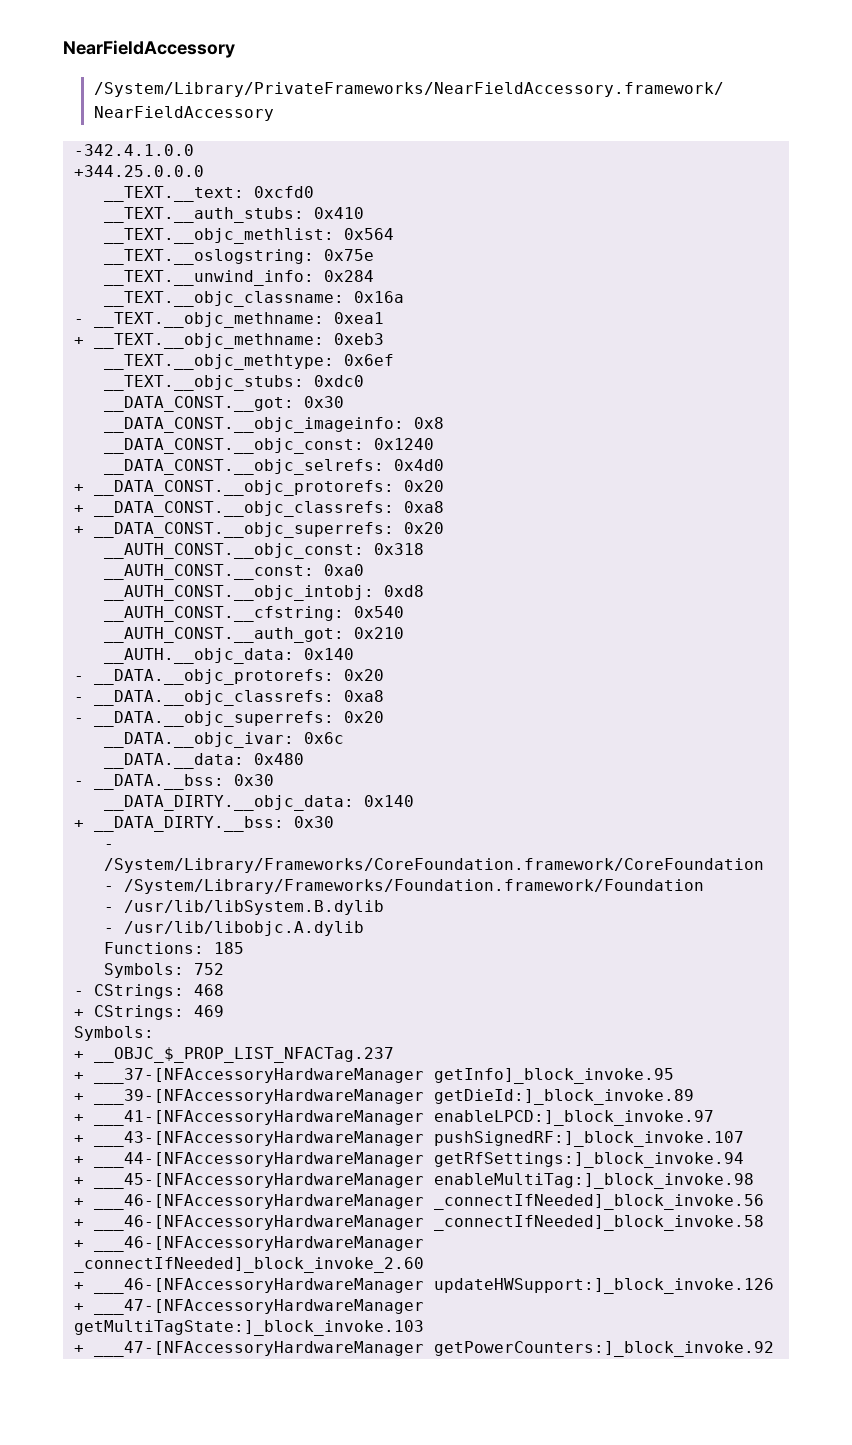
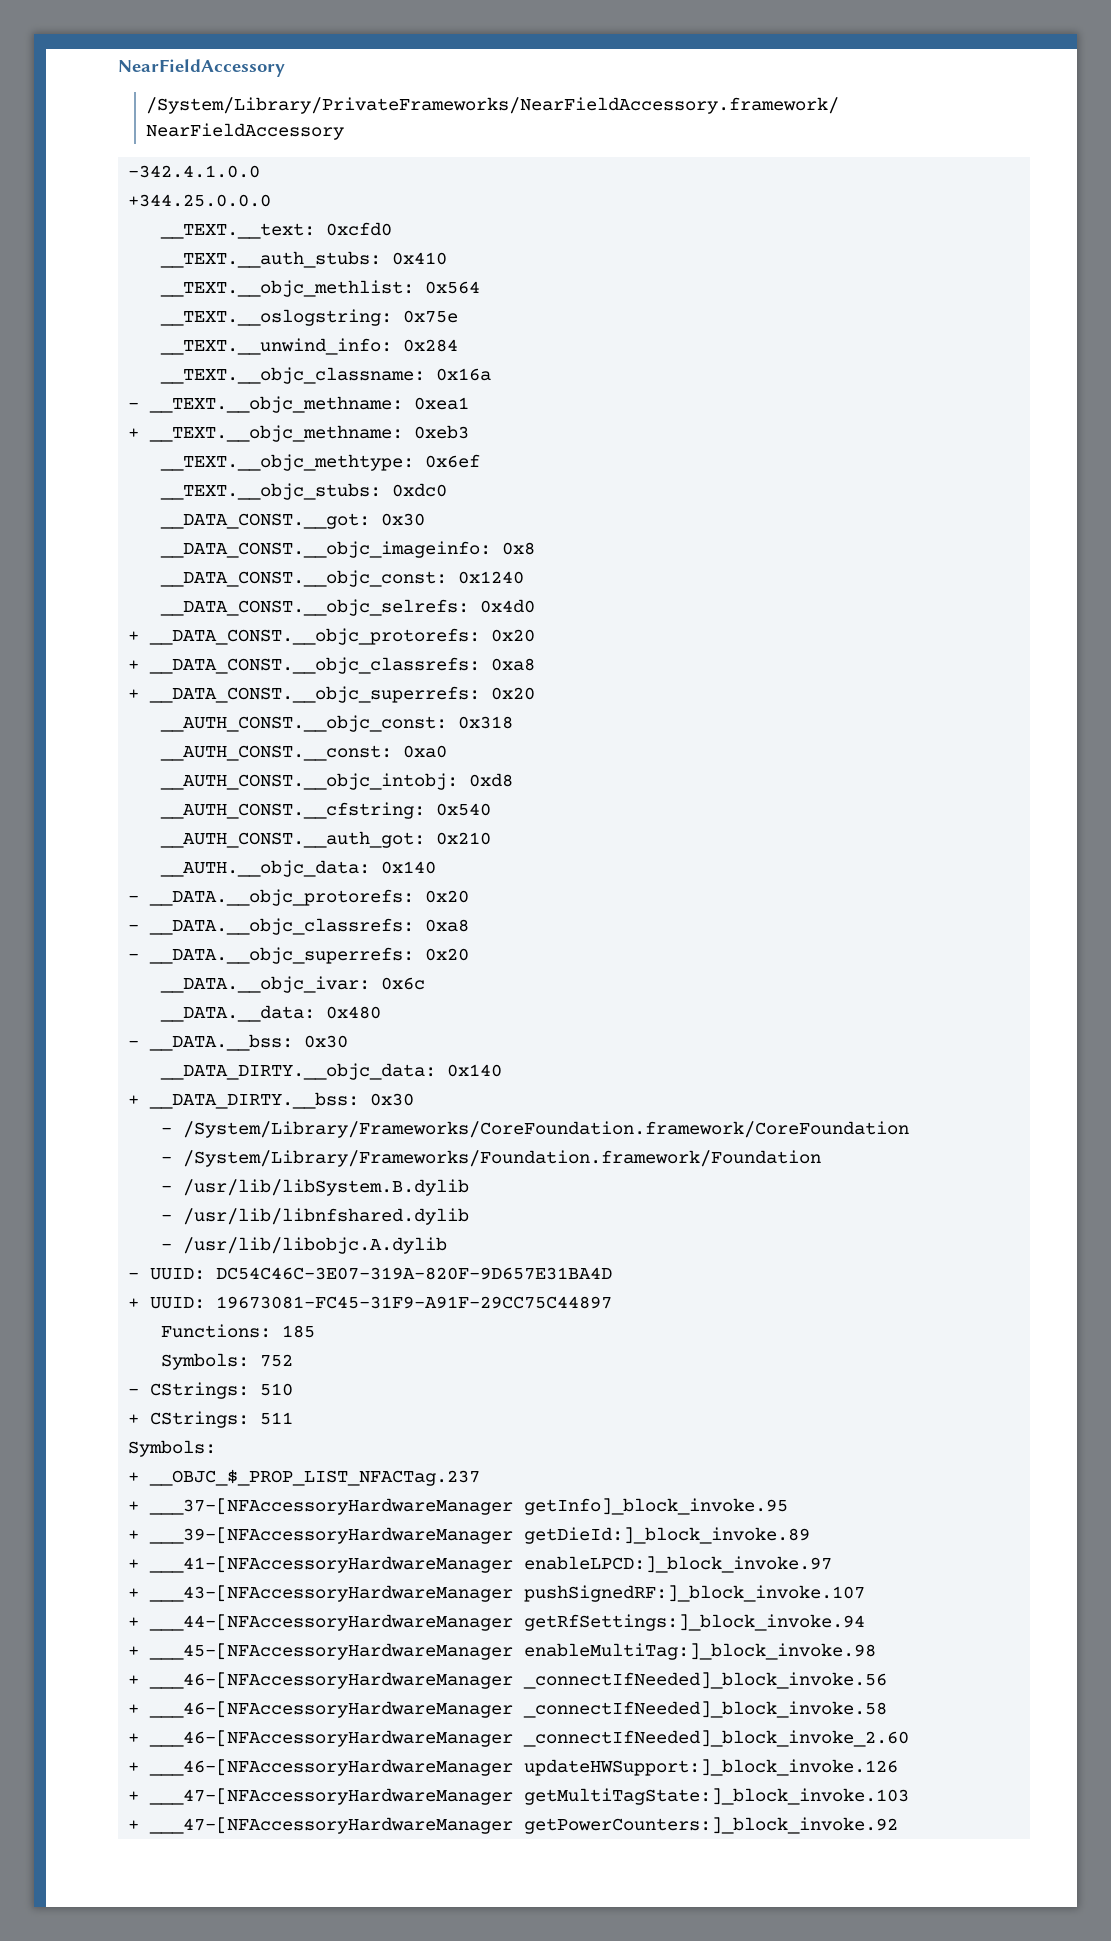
(384, 907) none -> [161,1208,470,1225] // - /usr/lib/libnfshared.dylib
(364, 928) none -> [128,1267,613,1280] [128,1296,613,1309] // - UUID: DC54C46C-3E07-319A-820F-9D657E31BA4D // + UUID: 19673081-FC45-31F9-A91F-29CC75C44897
[193,984,224,996] 468 -> [260,1383,294,1396] 510
[193,1005,224,1017] 469 -> [260,1412,294,1425] 511

